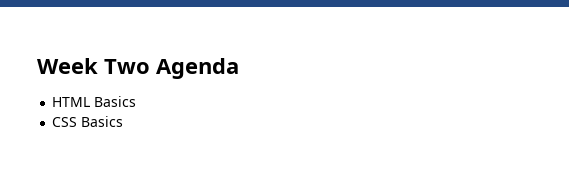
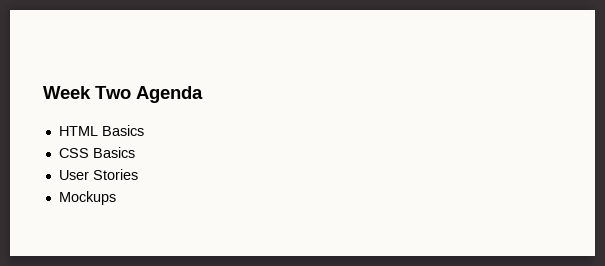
(124, 121) none -> [58,169,138,180] [58,191,116,205] // User Stories // Mockups

